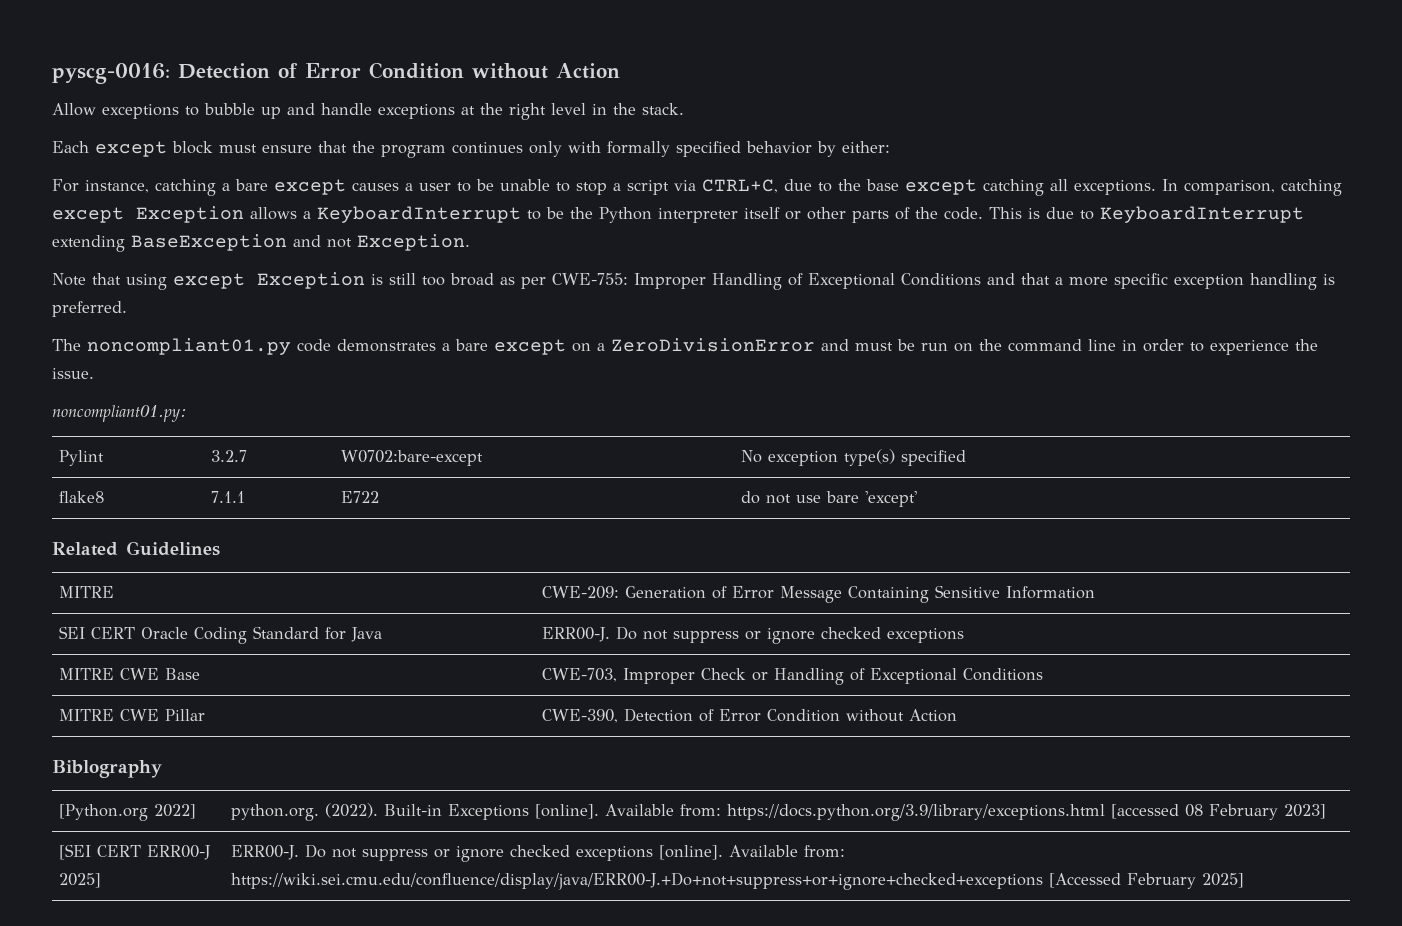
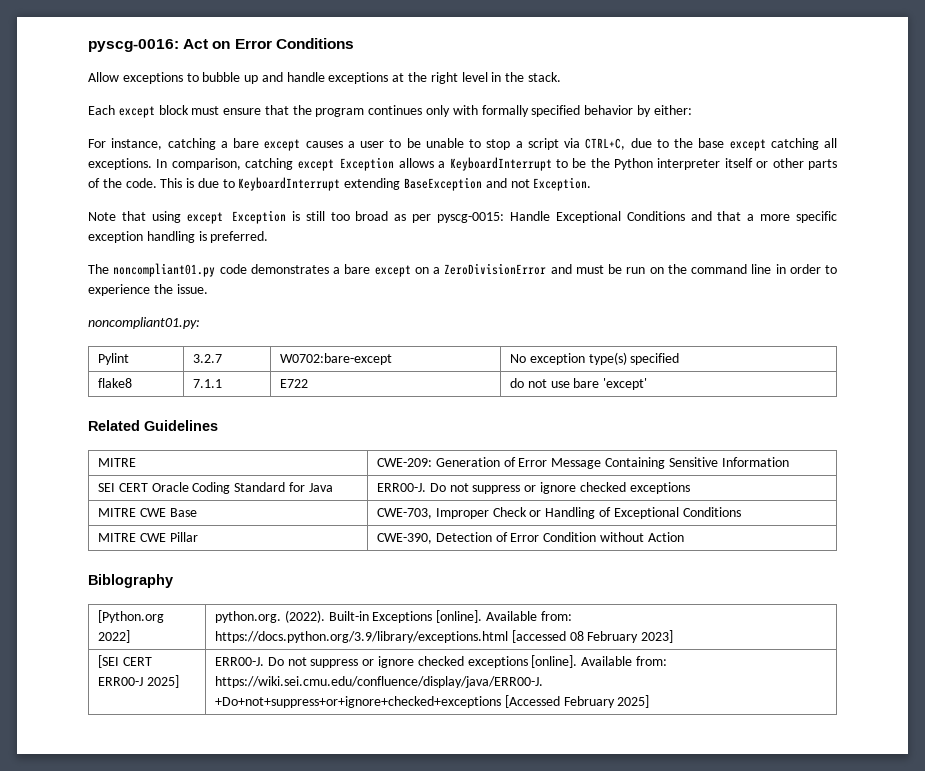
[178,62,620,79] Detection of Error Condition without Action -> [183,38,354,49] Act on Error Conditions
[552,273,803,290] CWE-755: Improper Handling of -> [437,211,550,223] pyscg-0015: Handle

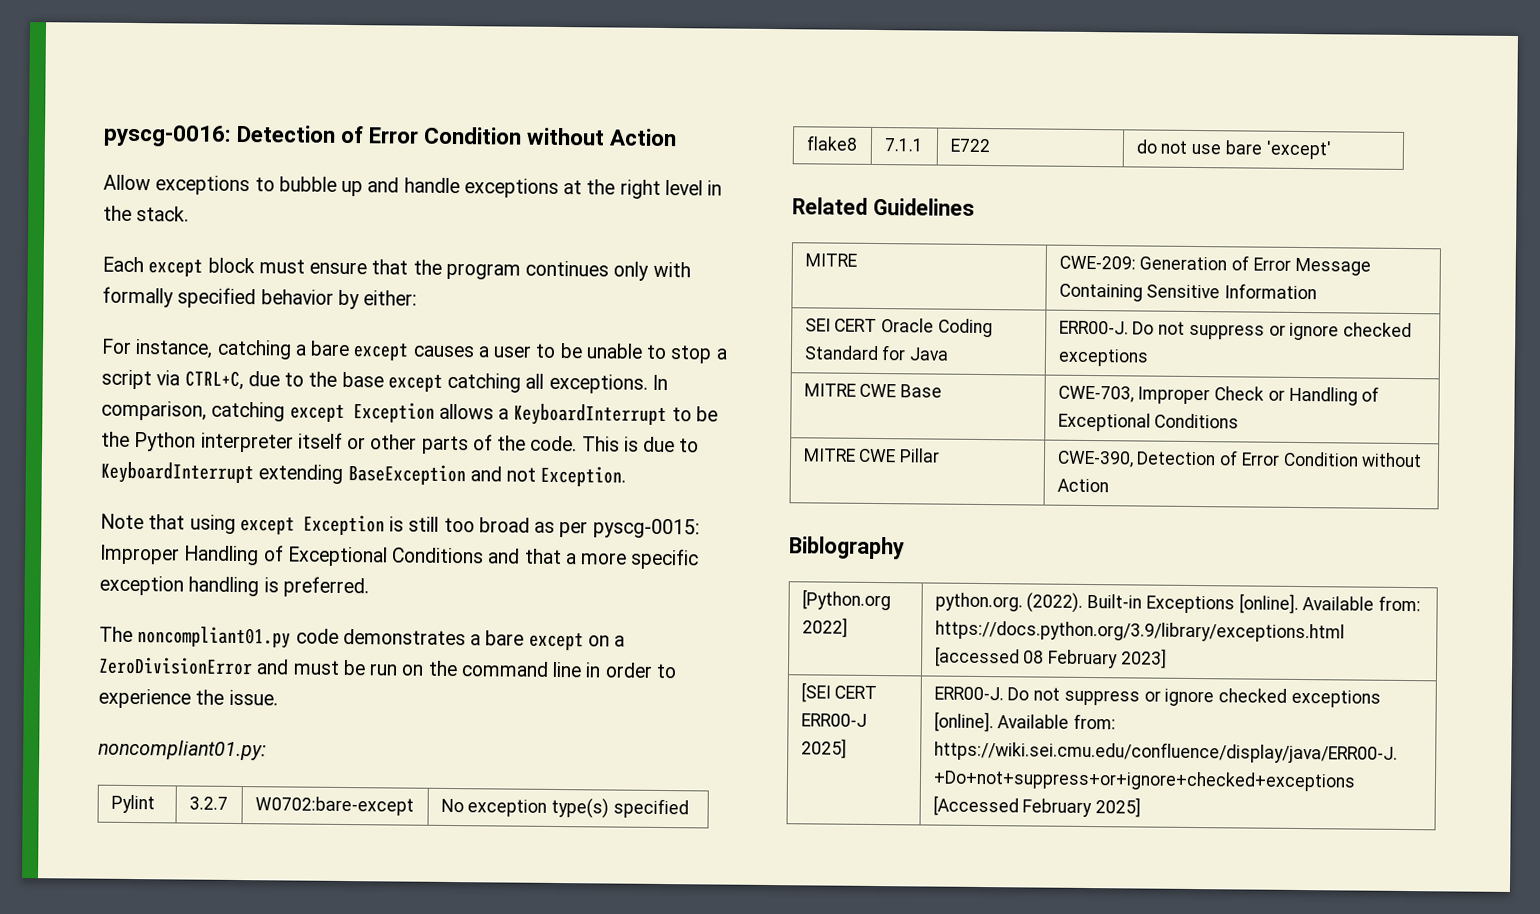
[183,38,354,49] Act on Error Conditions -> [236,124,678,147] Detection of Error Condition without Action
[509,211,550,221] Handle -> [99,544,284,566] Improper Handling of

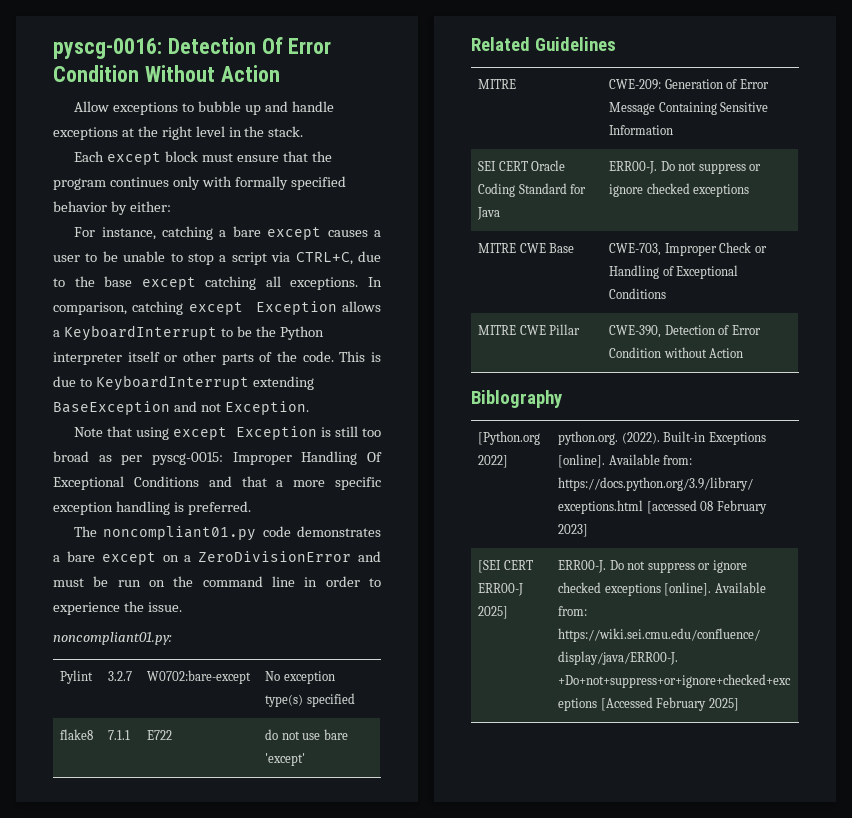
[340,125,606,146] of Error Condition without -> [261,37,332,54] [53,65,215,82] Of Error Condition Without
[262,545,284,562] of -> [367,452,382,462] Of

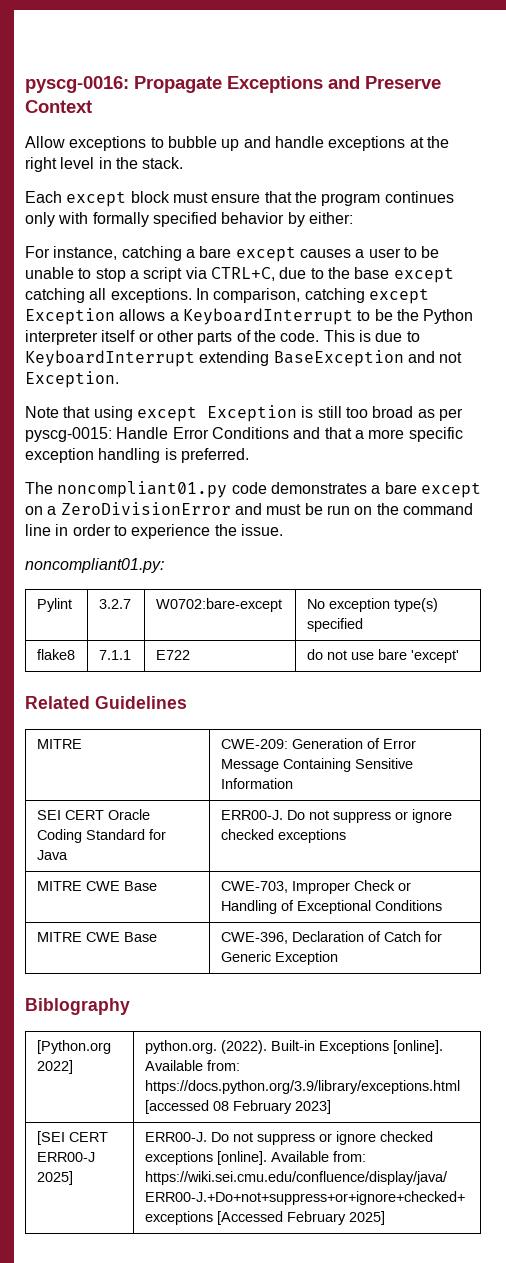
[167,37,332,54] [53,65,280,82] Detection Of Error Condition Without Action -> [134,76,441,93] [25,100,92,113] Propagate Exceptions and Preserve Context
[232,451,382,465] [53,476,124,490] Improper Handling Of Exceptional -> [116,427,209,439] Handle Error
[549,324,581,335] [609,325,761,338] [609,347,744,358] Pillar | CWE-390, Detection of Error Condition without Action -> [123,932,157,942] [220,931,442,944] [220,951,338,965] Base | CWE-396, Declaration of Catch for Generic Exception

